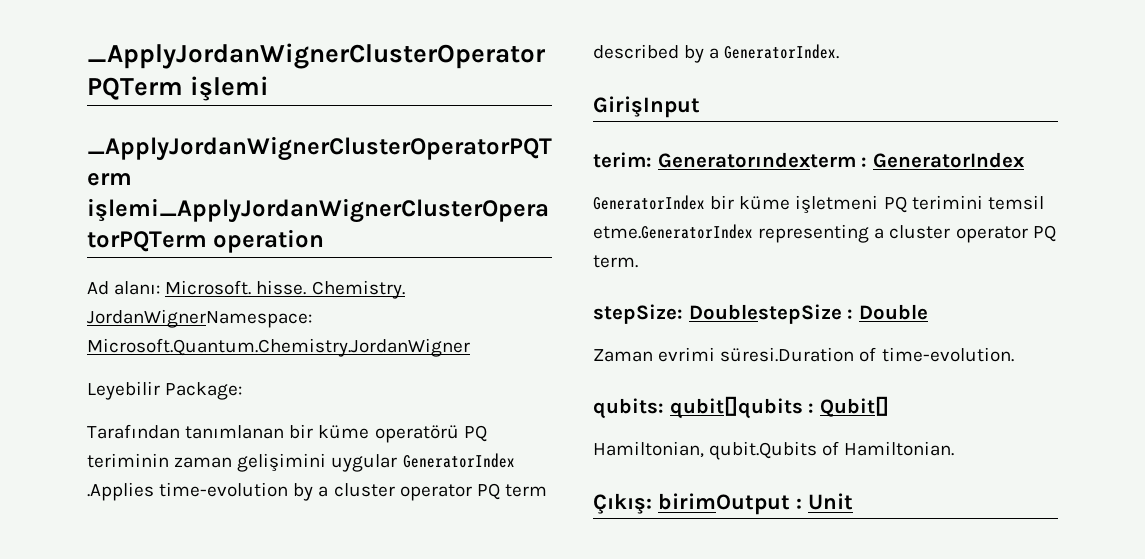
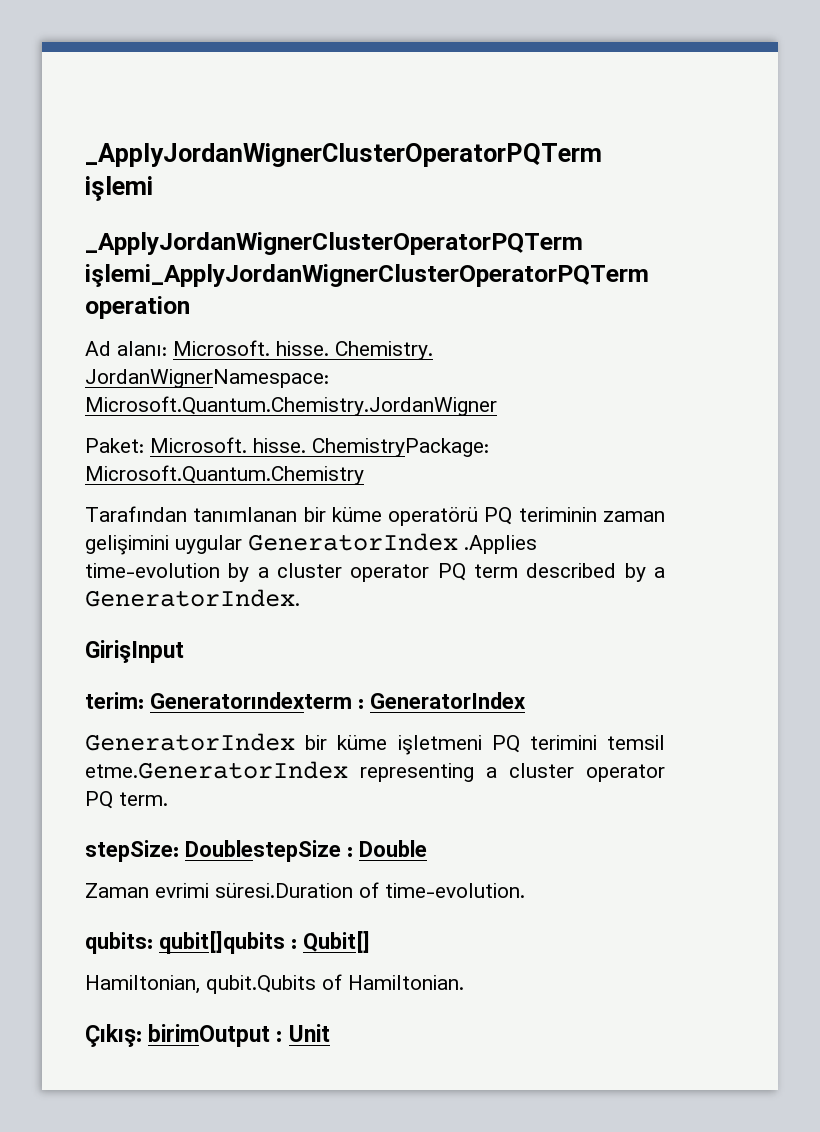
[87,381,243,400] Leyebilir Package: -> [85,437,489,457] [85,465,364,485] Paket: Microsoft. hisse. ChemistryPackage: Microsoft.Quantum.Chemistry

